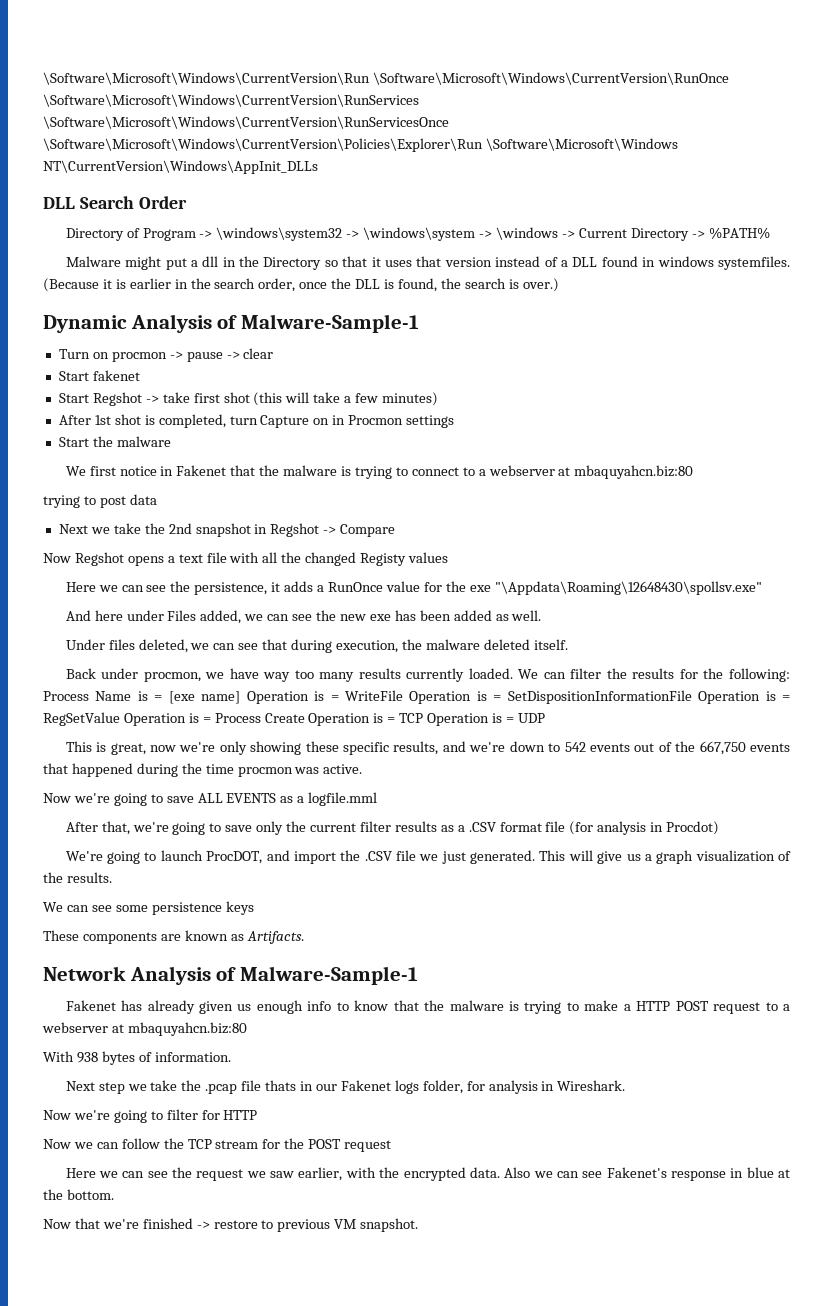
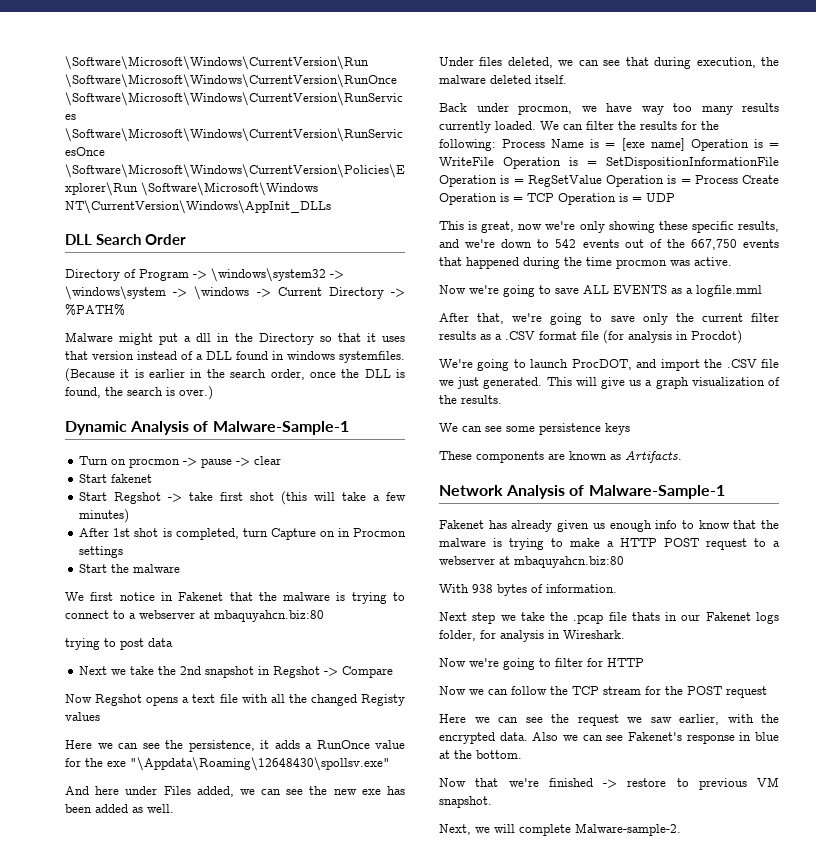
(419, 1225) none -> [439,823,681,836] // Next, we will complete Malware-sample-2.

